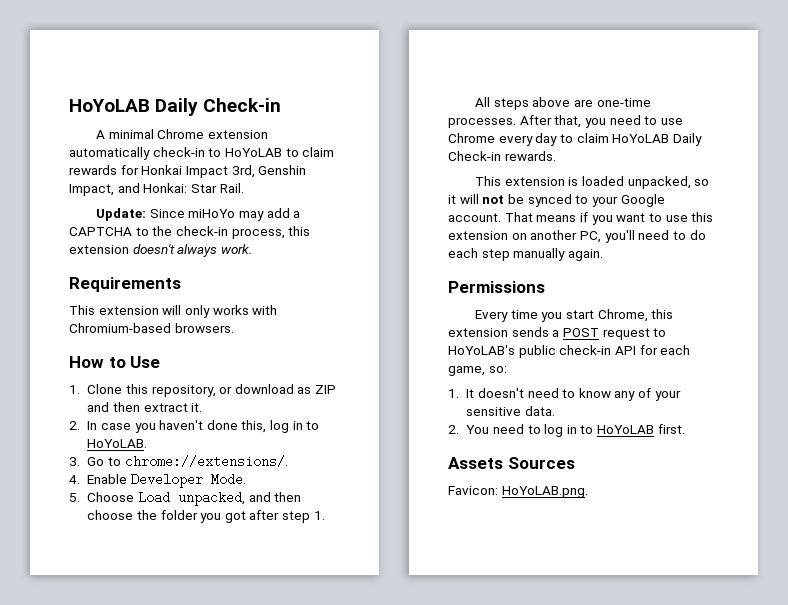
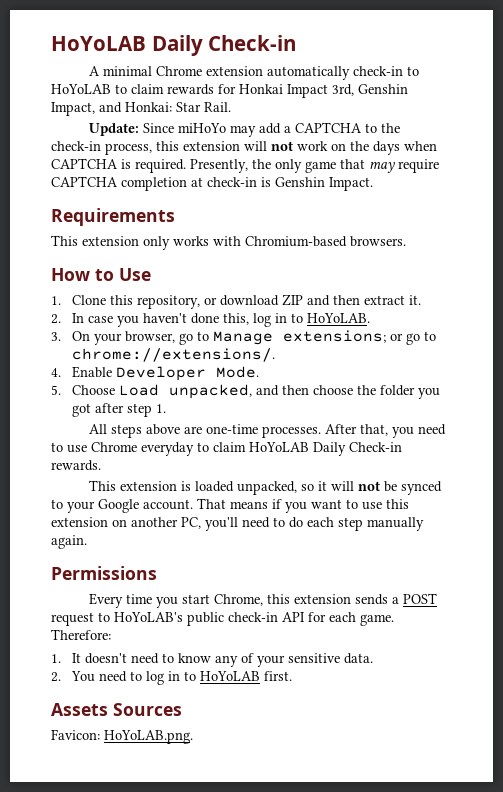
[132,244,252,257] doesn't always work. -> [244,141,437,155] [51,158,439,173] [51,176,373,191] will not work on the days when CAPTCHA is required. Presently, the only game that may require CAPTCHA completion at check-in is Genshin Impact.
[162,305,182,315] will -> (139, 241) none
[297,387,312,394] as -> (280, 300) none
[87,457,105,466] Go -> [72,330,421,345] On your browser, go to Manage extensions; or go
[498,133,558,146] every day -> [141,442,194,456] everyday
[448,366,507,376] game, so: -> [360,614,394,626] [51,629,111,640] game. Therefore:

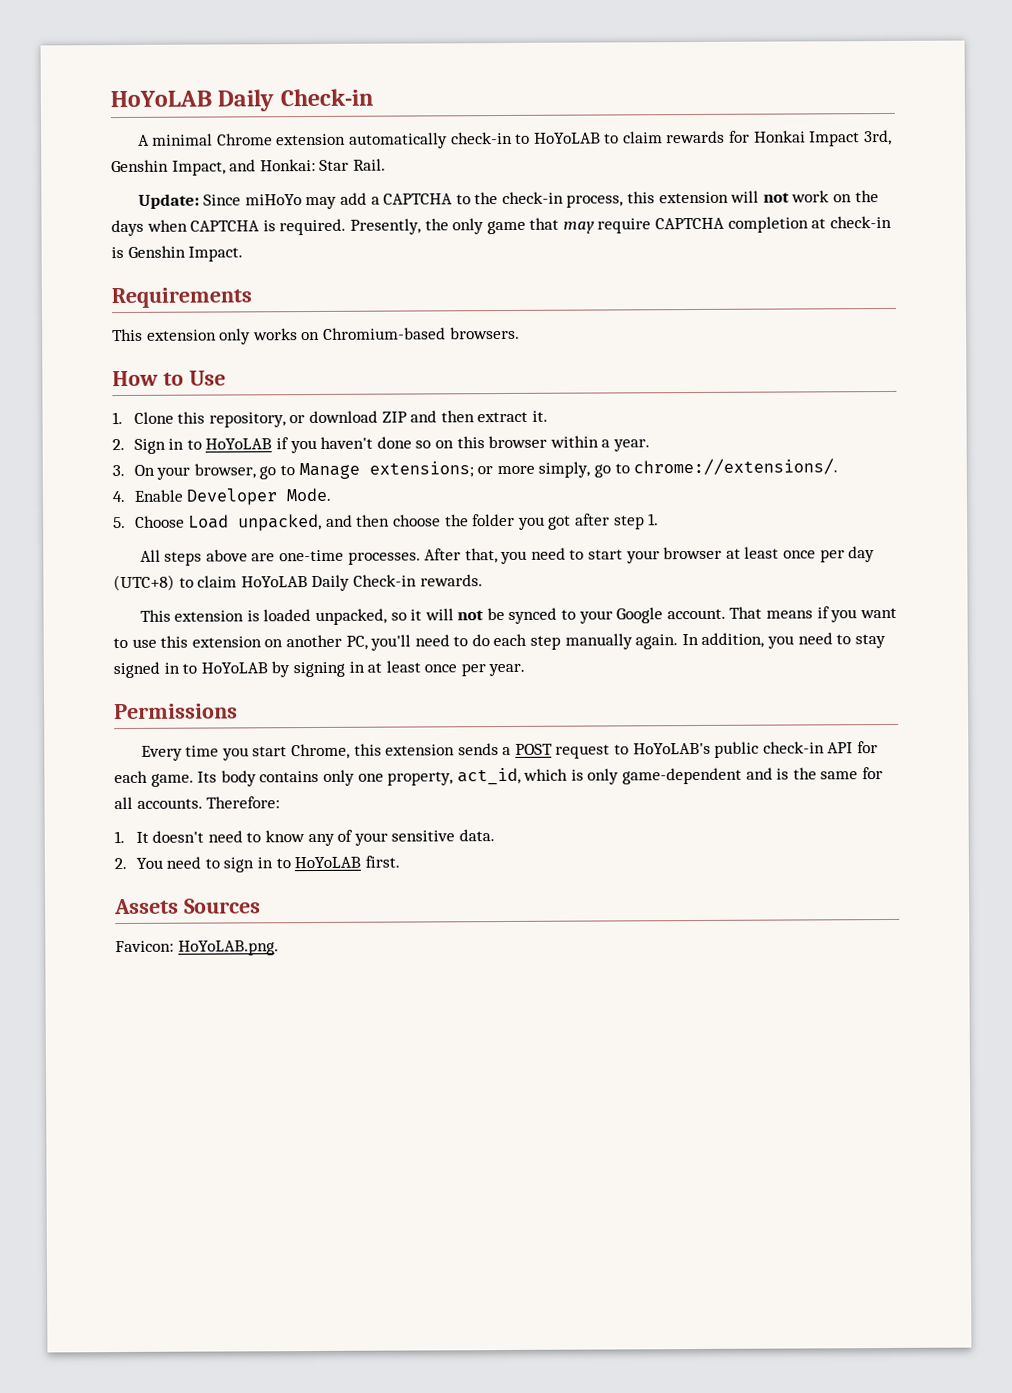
[213,236,241,246] with -> [301,331,321,341] on
[72,313,371,327] In case you haven't done this, log in to HoYoLAB. -> [133,435,650,454] Sign in to HoYoLAB if you haven't done so on this browser within a year.
(404, 337) none -> [496,461,591,478] more simply,
[67,442,194,456] use Chrome everyday -> [588,546,876,564] [113,574,175,592] start your browser at least once per day (UTC+8)
(87, 542) none -> [681,632,886,649] [113,660,526,679] In addition, you need to stay signed in to HoYoLAB by signing in at least once per year.
(394, 620) none -> [197,767,884,787] [114,796,203,810] Its body contains only one property, act_id, which is only game-dependent and is the same for all accounts.
[146,671,165,685] log -> [223,857,255,873] sign

